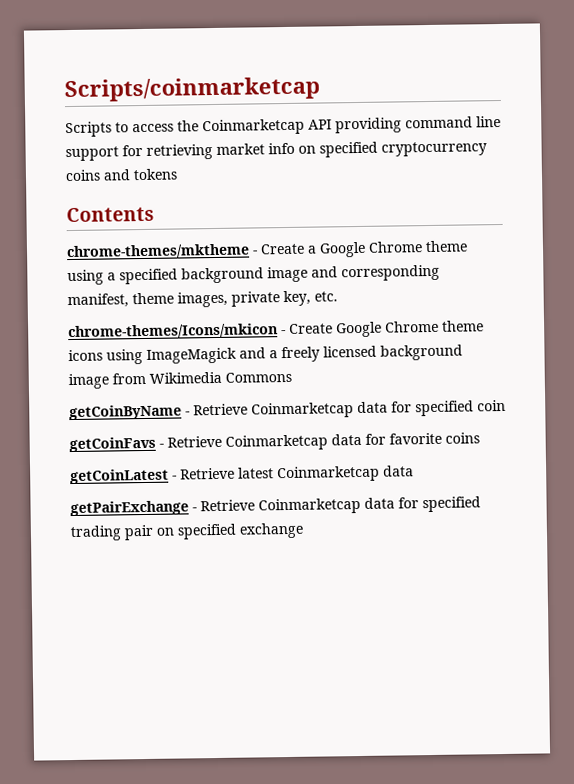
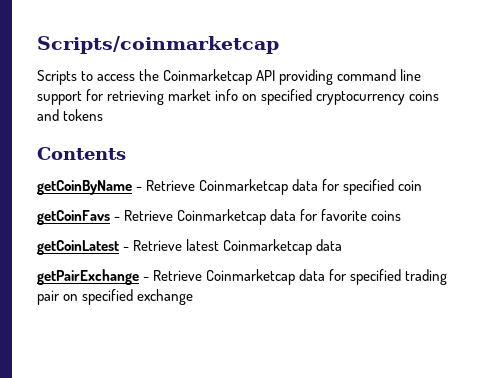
[66,240,468,260] [67,264,440,286] [67,290,338,309] [68,320,484,340] [68,344,463,365] [68,371,292,390] // chrome-themes/mktheme - Create a Google Chrome theme using a specified background image and corresponding manifest, theme images, private key, etc. // chrome-themes/Icons/mkicon - Create Google Chrome theme icons using ImageMagick and a freely licensed background image from Wikimedia Commons -> (126, 153) none

